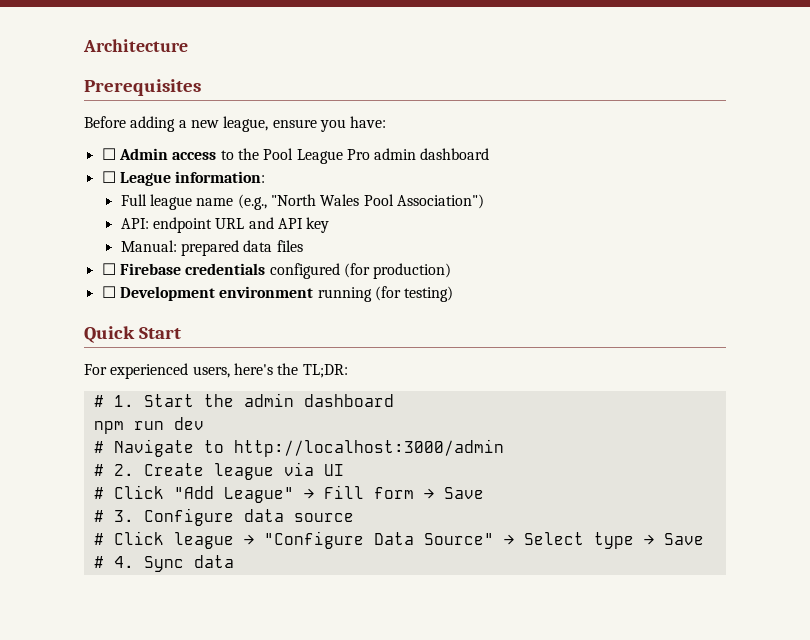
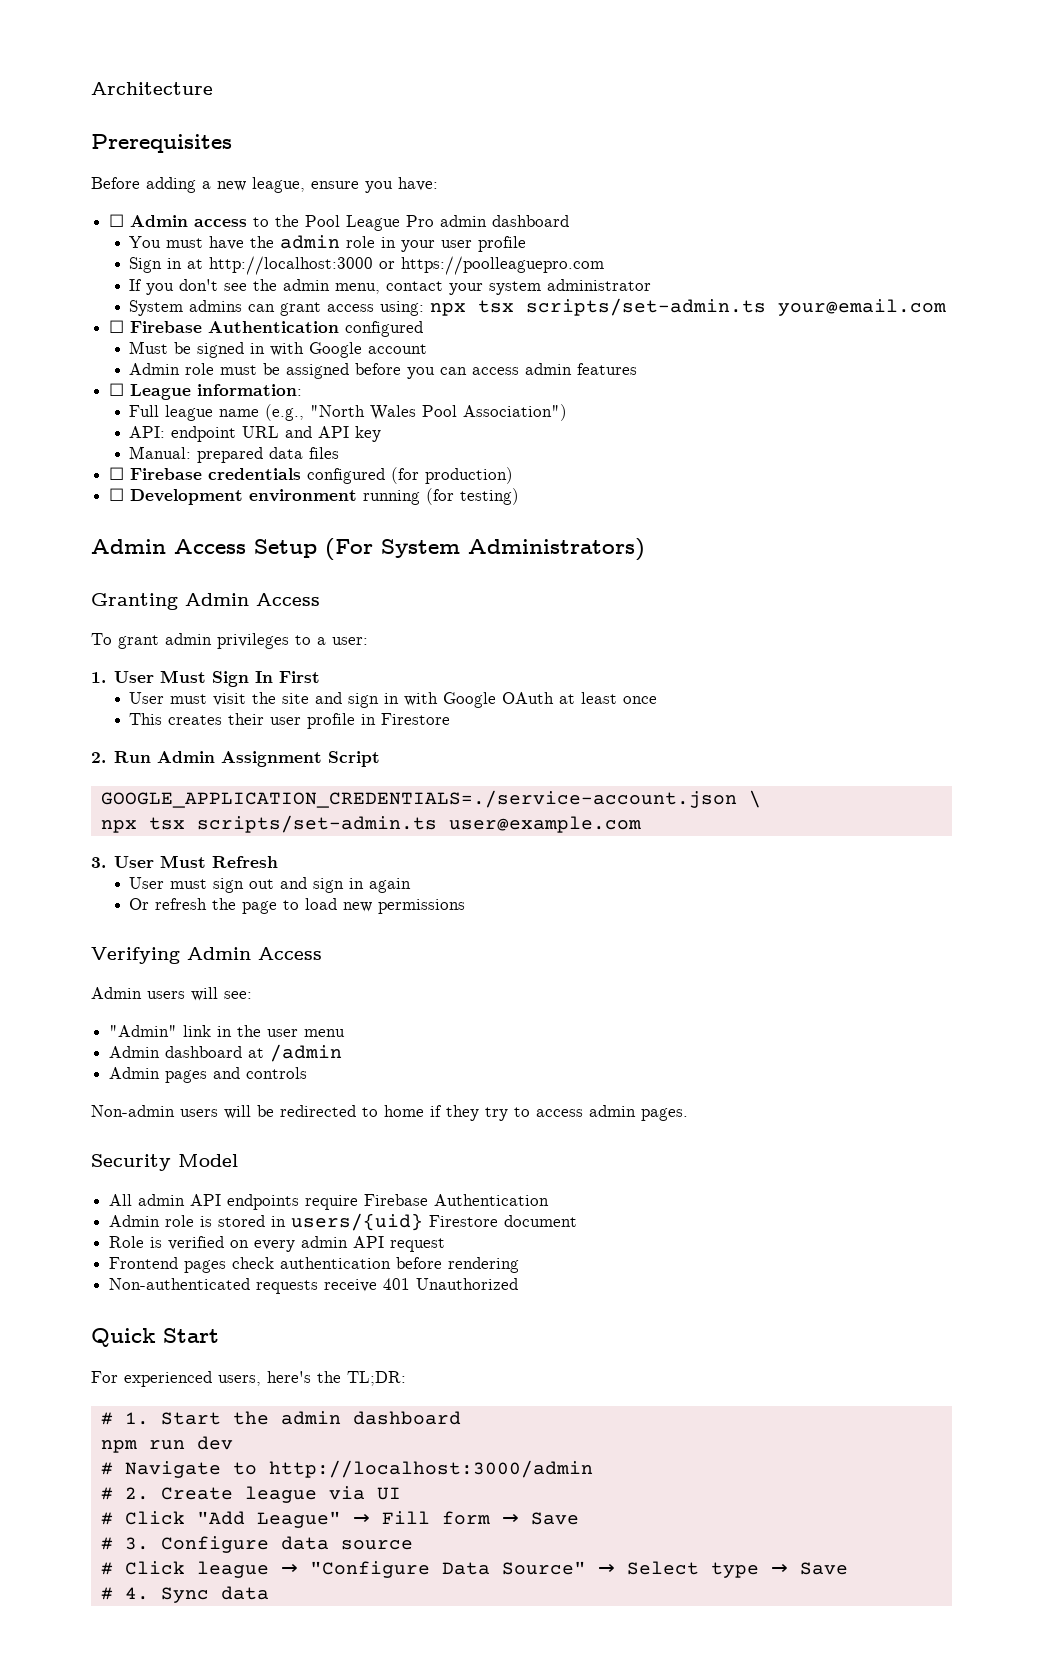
(490, 154) none -> [129,235,527,252] [129,256,605,275] [129,279,652,295] [129,298,947,316] [109,320,424,337] [129,341,428,358] [129,363,638,379] // You must have the admin role in your user profile // Sign in at http://localhost:3000 or https://poolleaguepro.com // If you don't see the admin menu, contact your system administrator // System admins can grant access using: npx tsx scripts/set-admin.ts your@email.com // ☐ Firebase Authentication configured // Must be signed in with Google account // Admin role must be assigned before you can access admin features
(454, 294) none -> [91,538,645,561] [91,593,320,610] [91,633,368,649] [91,670,321,687] [129,692,658,708] [129,713,451,729] [91,751,381,767] [100,790,761,808] [100,815,641,833] [91,855,279,868] [129,877,412,893] [129,898,466,914] [91,947,322,964] [91,987,252,1001] [109,1025,346,1037] [109,1044,343,1062] [109,1067,308,1083] [91,1105,688,1121] [91,1154,238,1171] [109,1194,550,1210] [109,1213,578,1231] [109,1236,446,1252] [109,1257,520,1273] [109,1278,519,1294] // Admin Access Setup (For System Administrators) // Granting Admin Access // To grant admin privileges to a user: // 1. User Must Sign In First // User must visit the site and sign in with Google OAuth at least once // This creates their user profile in Firestore // 2. Run Admin Assignment Script // GOOGLE_APPLICATION_CREDENTIALS=./service-account.json \ // npx tsx scripts/set-admin.ts user@example.com // 3. User Must Refresh // User must sign out and sign in again // Or refresh the page to load new permissions // Verifying Admin Access // Admin users will see: // "Admin" link in the user menu // Admin dashboard at /admin // Admin pages and controls // Non-admin users will be redirected to home if they try to access admin pages. // Security Model // All admin API endpoints require Firebase Authentication // Admin role is stored in users/{uid} Firestore document // Role is verified on every admin API request // Frontend pages check authentication before rendering // Non-authenticated requests receive 401 Unauthorized

